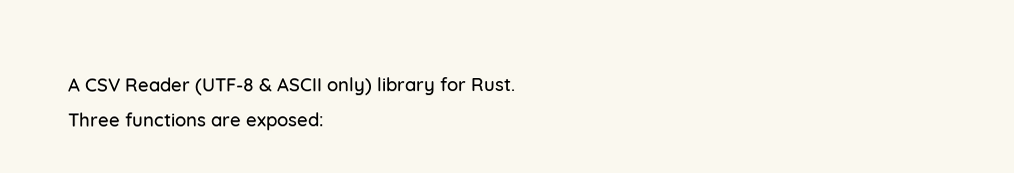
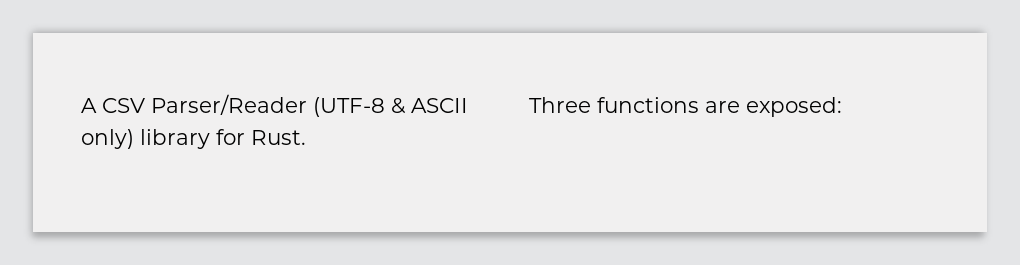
[124,77,191,92] Reader -> [151,94,307,115] Parser/Reader

